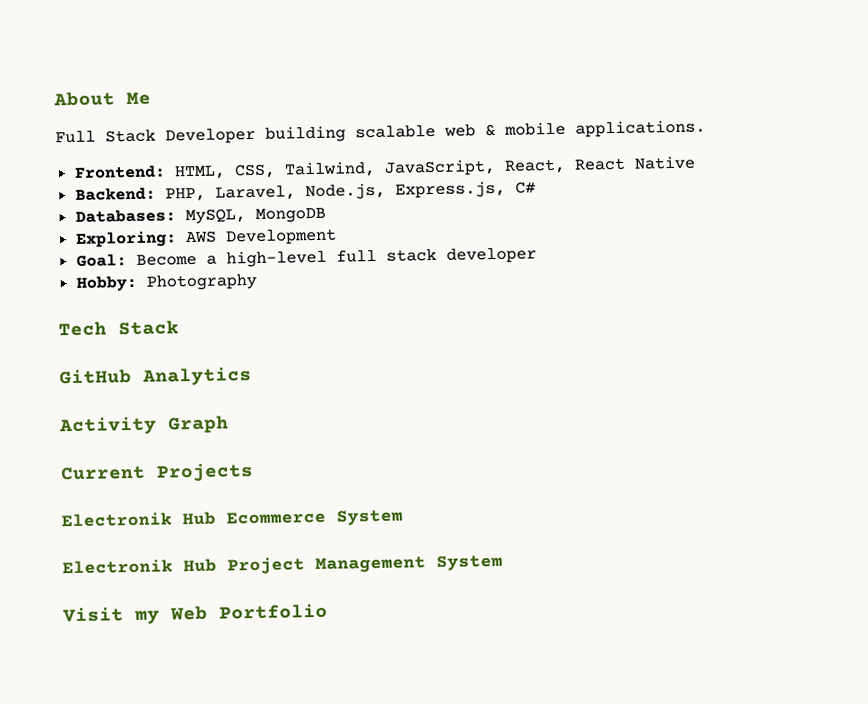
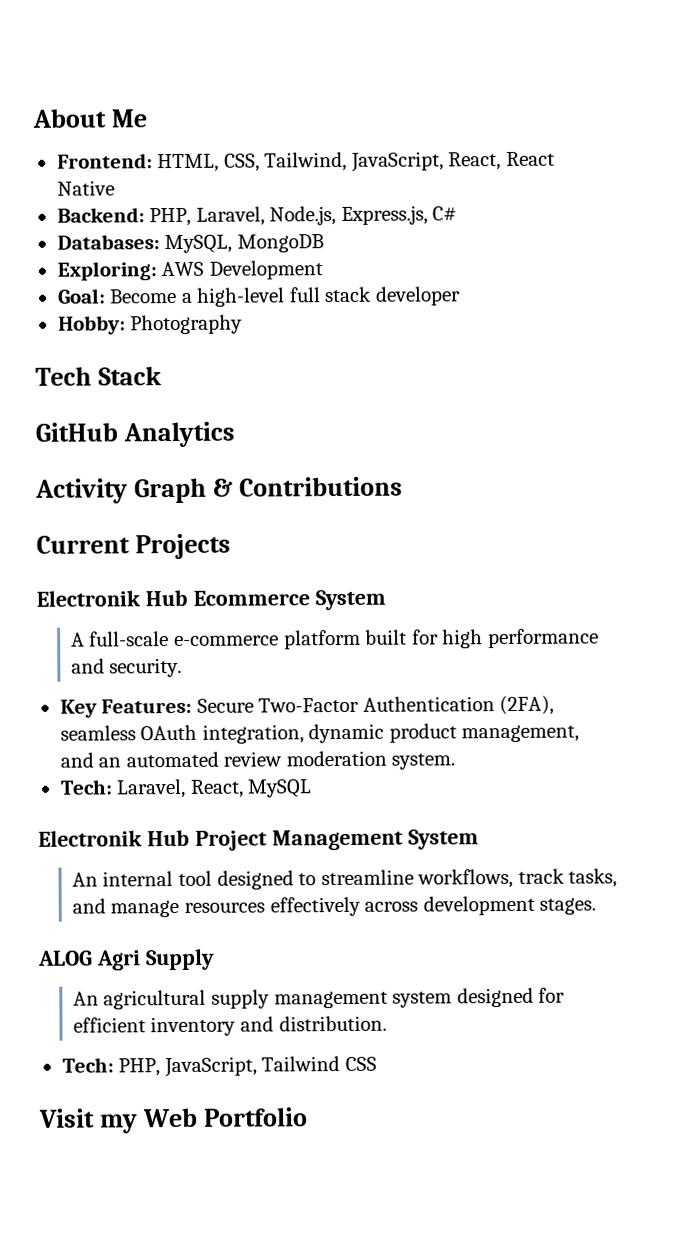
[55,119,706,145] // Full Stack Developer building scalable web & mobile applications. -> (148, 118) none
(229, 424) none -> [213,476,404,497] & Contributions
(403, 517) none -> [70,628,599,650] [70,657,183,678] [59,695,555,718] [59,723,580,744] [59,750,456,770] [59,778,313,799] // A full-scale e-commerce platform built for high performance and security. // Key Features: Secure Two-Factor Authentication (2FA), seamless OAuth integration, dynamic product management, and an automated review moderation system. // Tech: Laravel, React, MySQL
(503, 562) none -> [71,868,618,890] [71,895,597,918] [38,948,215,971] [72,987,566,1010] [72,1015,387,1037] [61,1056,377,1078] // An internal tool designed to streamline workflows, track tasks, and manage resources effectively across development stages. // ALOG Agri Supply // An agricultural supply management system designed for efficient inventory and distribution. // Tech: PHP, JavaScript, Tailwind CSS

